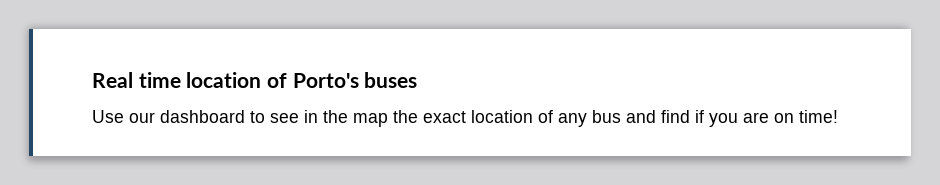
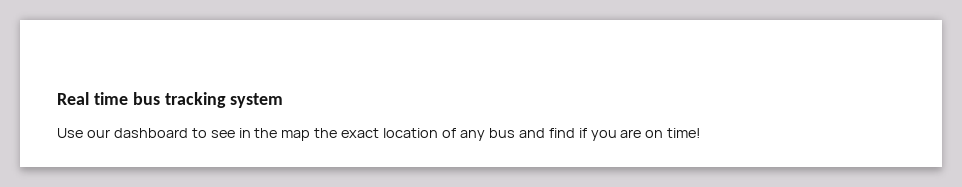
[186,72,418,88] location of Porto's buses -> [132,92,284,108] bus tracking system

